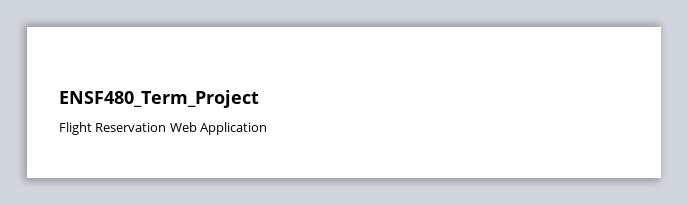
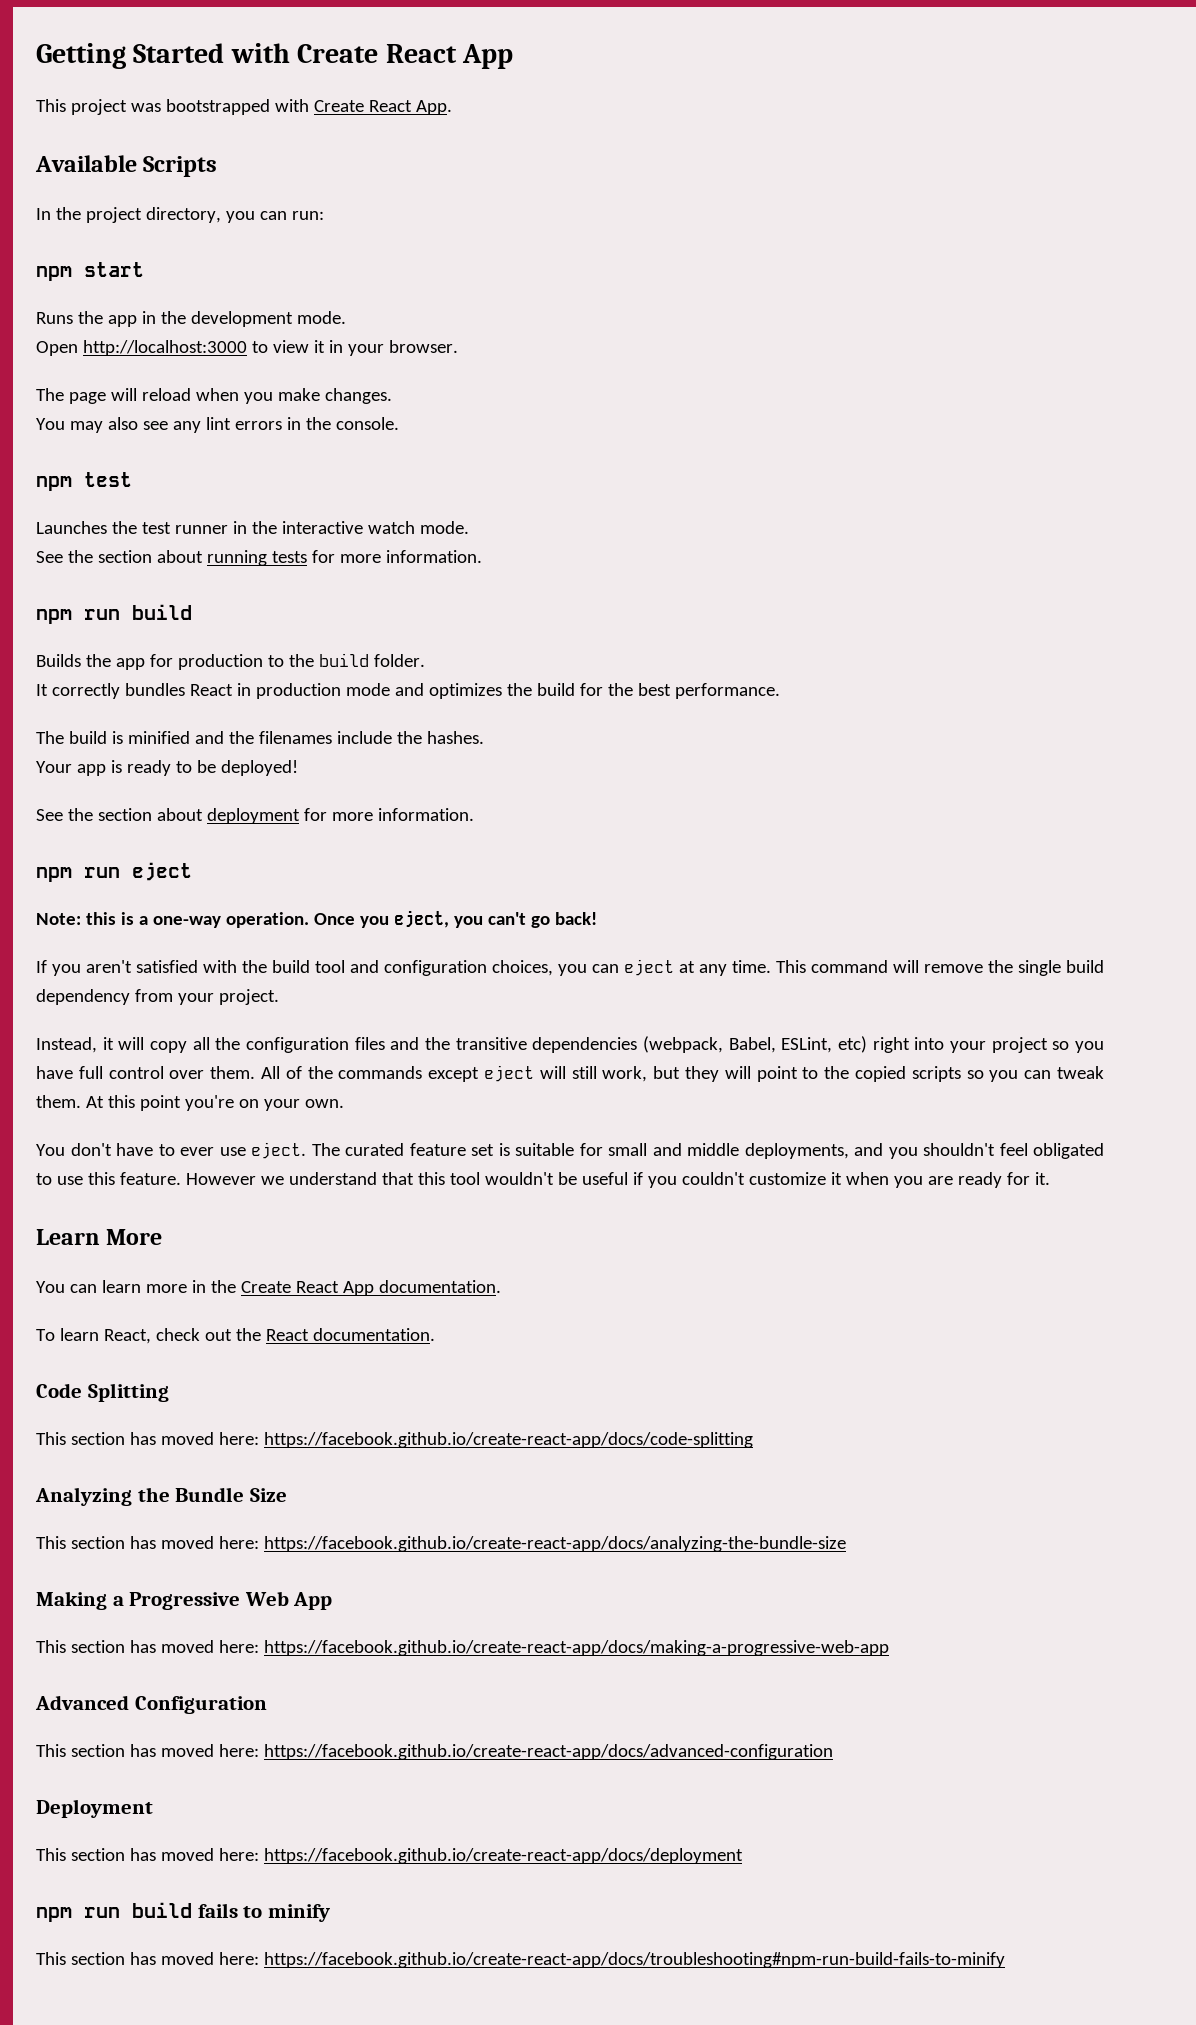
[59,90,259,108] [59,122,268,135] ENSF480_Term_Project // Flight Reservation Web Application -> [36,43,514,69] [36,99,452,115] [35,155,218,177] [36,207,324,223] [36,262,144,281] [36,311,346,327] [36,340,458,356] [36,388,392,404] [36,417,399,433] [36,472,132,491] [36,521,469,534] [36,550,482,566] [36,604,192,624] [36,653,425,670] [36,683,780,699] [36,731,484,744] [36,760,298,776] [36,808,474,824] [36,862,192,882] [36,910,597,928] [36,959,1104,976] [36,989,279,1005] [36,1036,1104,1053] [36,1065,1104,1082] [36,1095,344,1111] [36,1142,1104,1159] [36,1172,1050,1188] [36,1229,163,1245] [36,1280,501,1296] [36,1328,435,1344] [36,1383,169,1402] [36,1432,753,1448] [35,1487,287,1506] [36,1536,846,1552] [36,1591,333,1610] [36,1640,889,1656] [35,1695,267,1714] [36,1744,833,1760] [36,1799,153,1818] [36,1848,743,1864] [36,1902,330,1922] [36,1952,1005,1968] Getting Started with Create React App // This project was bootstrapped with Create React App. // Available Scripts // In the project directory, you can run: // npm start // Runs the app in the development mode. // Open http://localhost:3000 to view it in your browser. // The page will reload when you make changes. // You may also see any lint errors in the console. // npm test // Launches the test runner in the interactive watch mode. // See the section about running tests for more information. // npm run build // Builds the app for production to the build folder. // It correctly bundles React in production mode and optimizes the build for the best performance. // The build is minified and the filenames include the hashes. // Your app is ready to be deployed! // See the section about deployment for more information. // npm run eject // Note: this is a one-way operation. Once you eject, you can't go back! // If you aren't satisfied with the build tool and configuration choices, you can eject at any time. This command will remove the single build dependency from your project. // Instead, it will copy all the configuration files and the transitive dependencies (webpack, Babel, ESLint, etc) right into your project so you have full control over them. All of the commands except eject will still work, but they will point to the copied scripts so you can tweak them. At this point you're on your own. // You don't have to ever use eject. The curated feature set is suitable for small and middle deployments, and you shouldn't feel obligated to use this feature. However we understand that this tool wouldn't be useful if you couldn't customize it when you are ready for it. // Learn More // You can learn more in the Create React App documentation. // To learn React, check out the React documentation. // Code Splitting // This section has moved here: https://facebook.github.io/create-react-app/docs/code-splitting // Analyzing the Bundle Size // This section has moved here: https://facebook.github.io/create-react-app/docs/analyzing-the-bundle-size // Making a Progressive Web App // This section has moved here: https://facebook.github.io/create-react-app/docs/making-a-progressive-web-app // Advanced Configuration // This section has moved here: https://facebook.github.io/create-react-app/docs/advanced-configuration // Deployment // This section has moved here: https://facebook.github.io/create-react-app/docs/deployment // npm run build fails to minify // This section has moved here: https://facebook.github.io/create-react-app/docs/troubleshooting#npm-run-build-fails-to-minify

